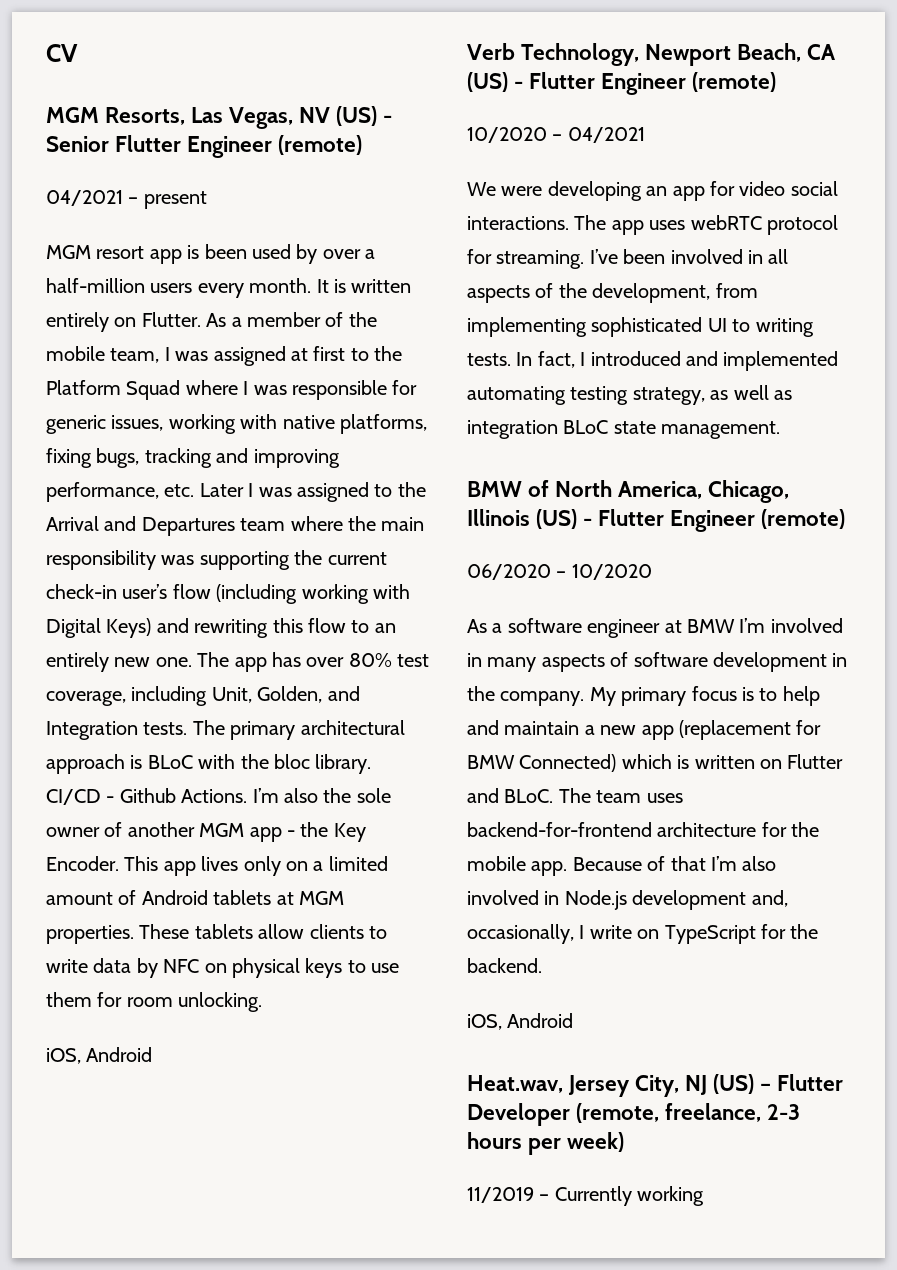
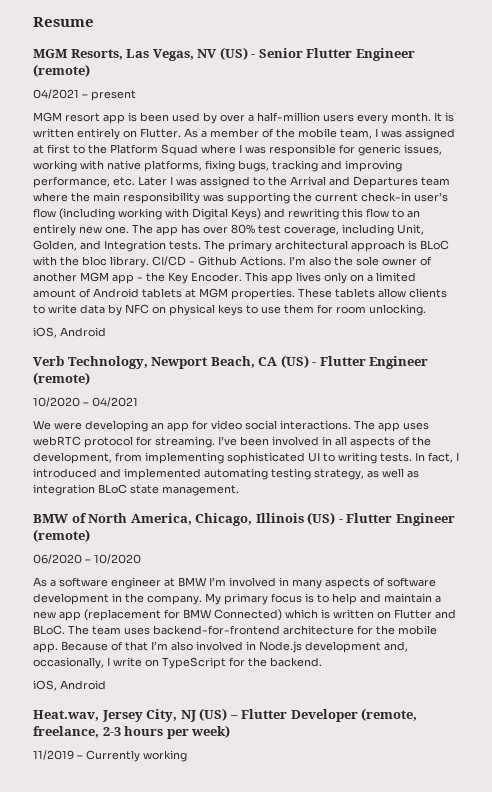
[46,44,78,62] CV -> [33,17,94,27] Resume

